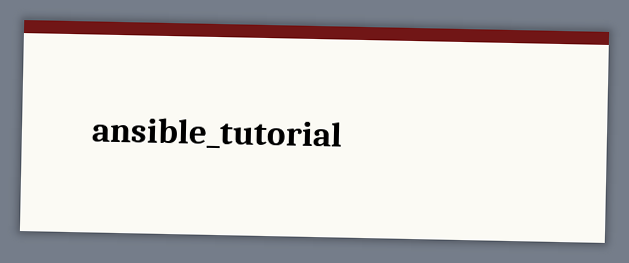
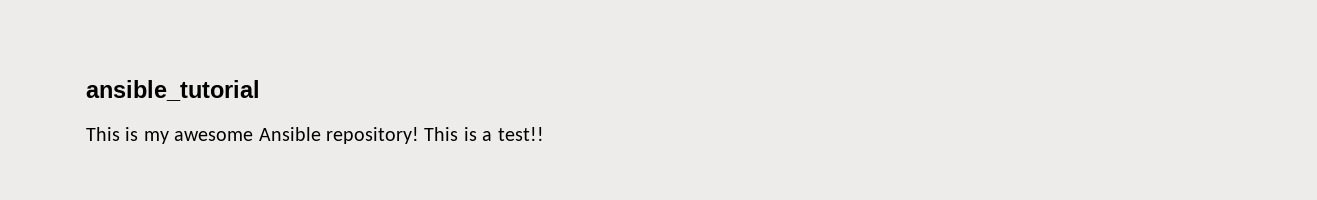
(343, 133) none -> [86,127,544,144] // This is my awesome Ansible repository! This is a test!!

